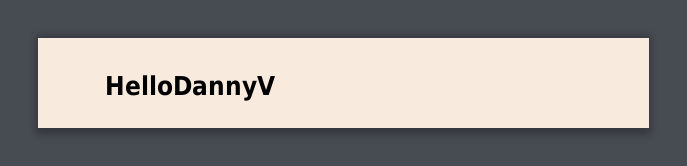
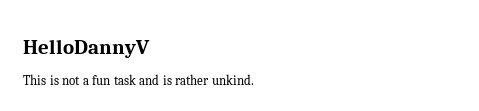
(275, 88) none -> [23,74,254,85] // This is not a fun task and is rather unkind.

